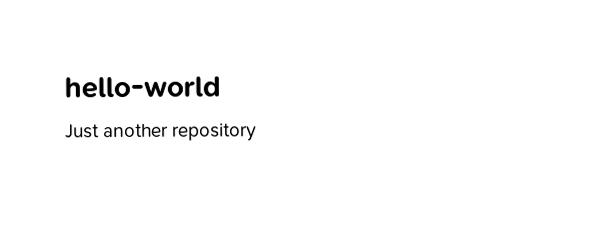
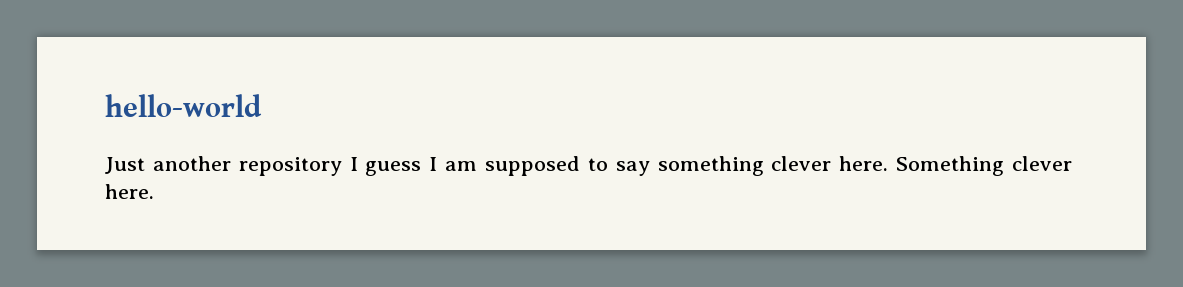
(258, 132) none -> [349,156,1072,176] [105,184,154,199] I guess I am supposed to say something clever here. Something clever here.

